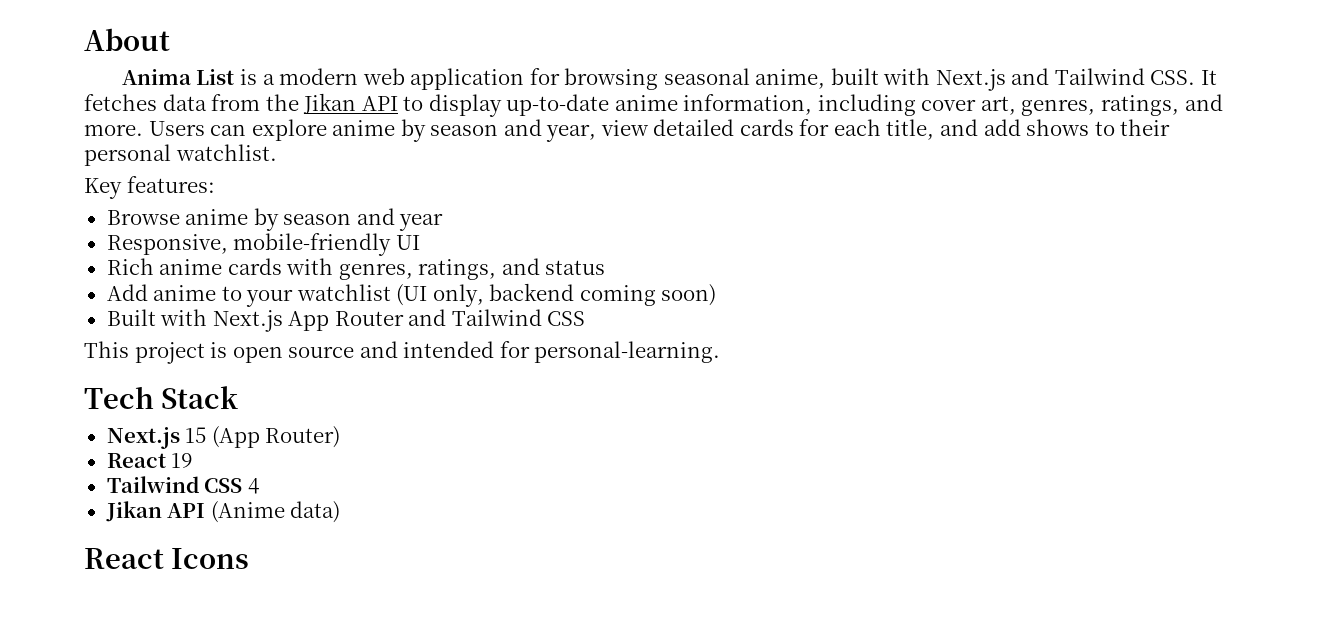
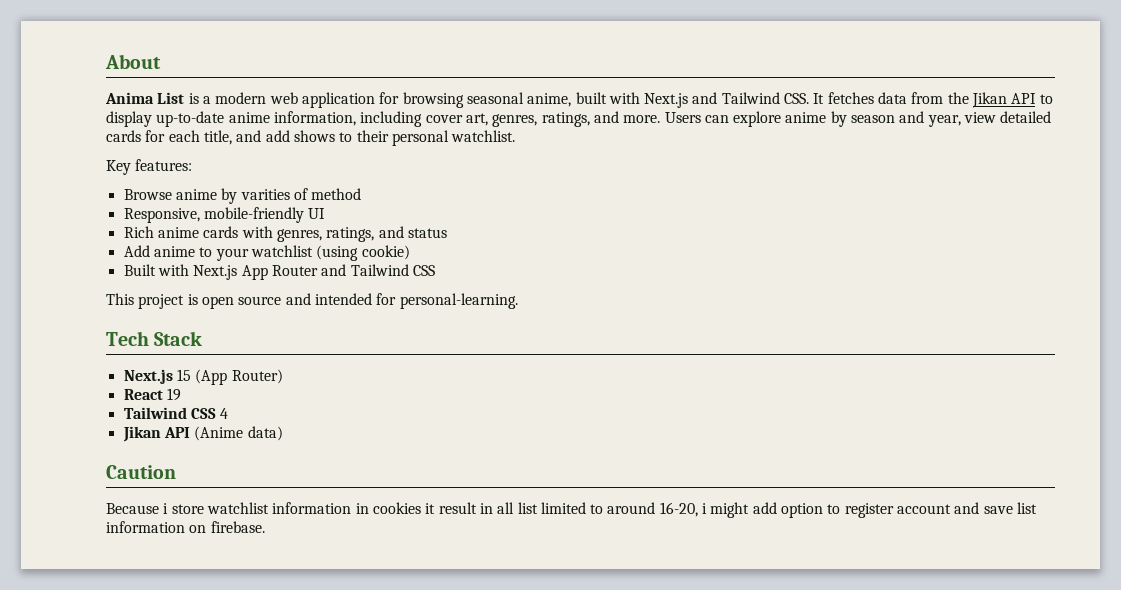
[283,208,444,231] season and year -> [240,188,362,200] varities of method
[396,283,717,307] (UI only, backend coming soon) -> [316,245,410,261] (using cookie)
[84,548,250,569] React Icons -> [106,465,176,479] [106,502,1038,518] [106,521,265,533] Caution // Because i store watchlist information in cookies it result in all list limited to around 16-20, i might add option to register account and save list information on firebase.

